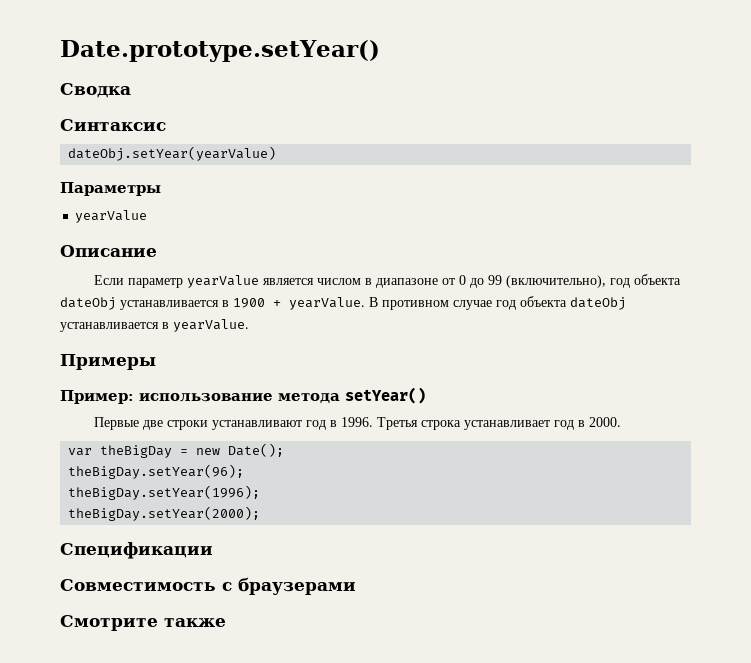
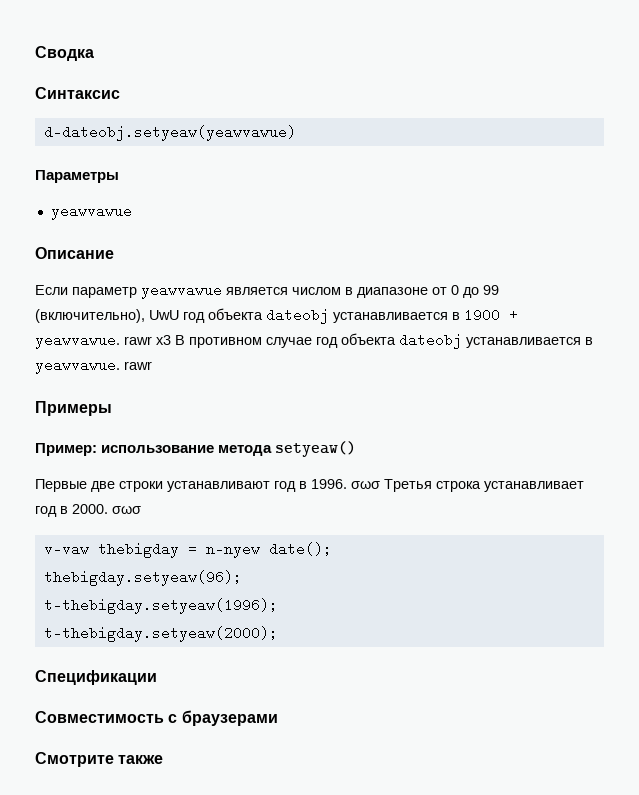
[60,40,380,62] Date.prototype.setYear() // -> (35, 53) none
[68,146,277,161] dateObj.setYear(yearValue) -> [43,125,296,141] d-dateobj.setyeaw(yeawvawue)
[75,210,148,223] yearValue -> [50,204,132,220] yeawvawue
[187,275,260,288] yearValue -> [141,283,222,299] yeawvawue
[610,274,682,288] [60,297,116,310] год объекта dateObj -> [149,308,329,324] UwU год объекта dateobj
[289,297,365,310] yearValue. -> [35,333,171,349] yeawvawue. rawr x3
[570,297,626,310] [60,319,249,332] dateObj устанавливается в yearValue. -> [399,333,593,349] [35,358,152,374] dateobj устанавливается в yeawvawue. rawr
[345,387,426,404] setYear() -> [275,441,357,457] setyeaw()
(374, 422) none -> [351,481,380,489] σωσ
[68,443,285,458] [68,464,245,479] [68,485,261,500] [68,506,261,521] // var theBigDay = new Date(); // theBigDay.setYear(96); // theBigDay.setYear(1996); // theBigDay.setYear(2000); -> [112,506,141,514] [43,542,332,558] [43,570,242,586] [43,598,278,614] [43,626,278,642] σωσ // v-vaw thebigday = n-nyew date(); // thebigday.setyeaw(96); // t-thebigday.setyeaw(1996); // t-thebigday.setyeaw(2000);

